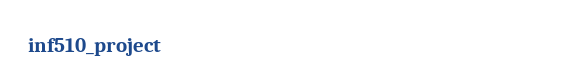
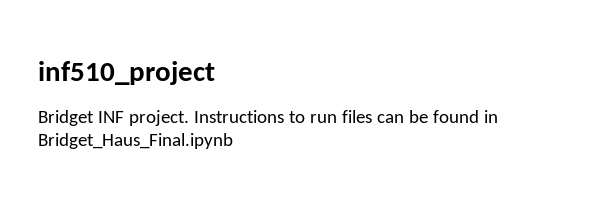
(161, 47) none -> [38,110,498,126] [38,133,233,149] // Bridget INF project. Instructions to run files can be found in Bridget_Haus_Final.ipynb

